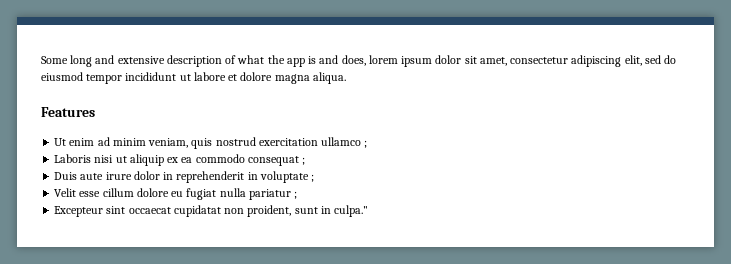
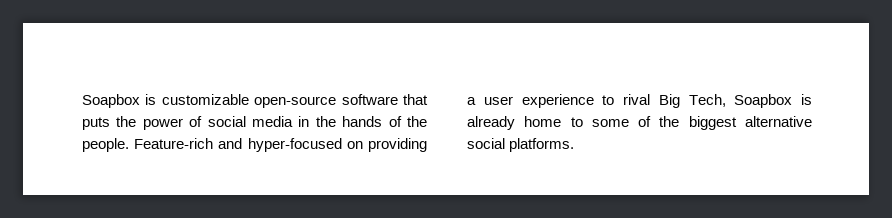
[41,55,677,67] [41,72,346,84] [41,107,95,117] [54,137,368,149] [54,154,306,166] [54,171,315,183] [54,188,298,200] [54,205,369,217] Some long and extensive description of what the app is and does, lorem ipsum dolor sit amet, consectetur adipiscing elit, sed do eiusmod tempor incididunt ut labore et dolore magna aliqua. // Features // Ut enim ad minim veniam, quis nostrud exercitation ullamco ; // Laboris nisi ut aliquip ex ea commodo consequat ; // Duis aute irure dolor in reprehenderit in voluptate ; // Velit esse cillum dolore eu fugiat nulla pariatur ; // Excepteur sint occaecat cupidatat non proident, sunt in culpa." -> [82,94,428,108] [82,116,427,130] [82,138,427,152] [467,94,812,108] [467,116,812,130] [467,138,575,152] Soapbox is customizable open-source software that puts the power of social media in the hands of the people. Feature-rich and hyper-focused on providing a user experience to rival Big Tech, Soapbox is already home to some of the biggest alternative social platforms.

